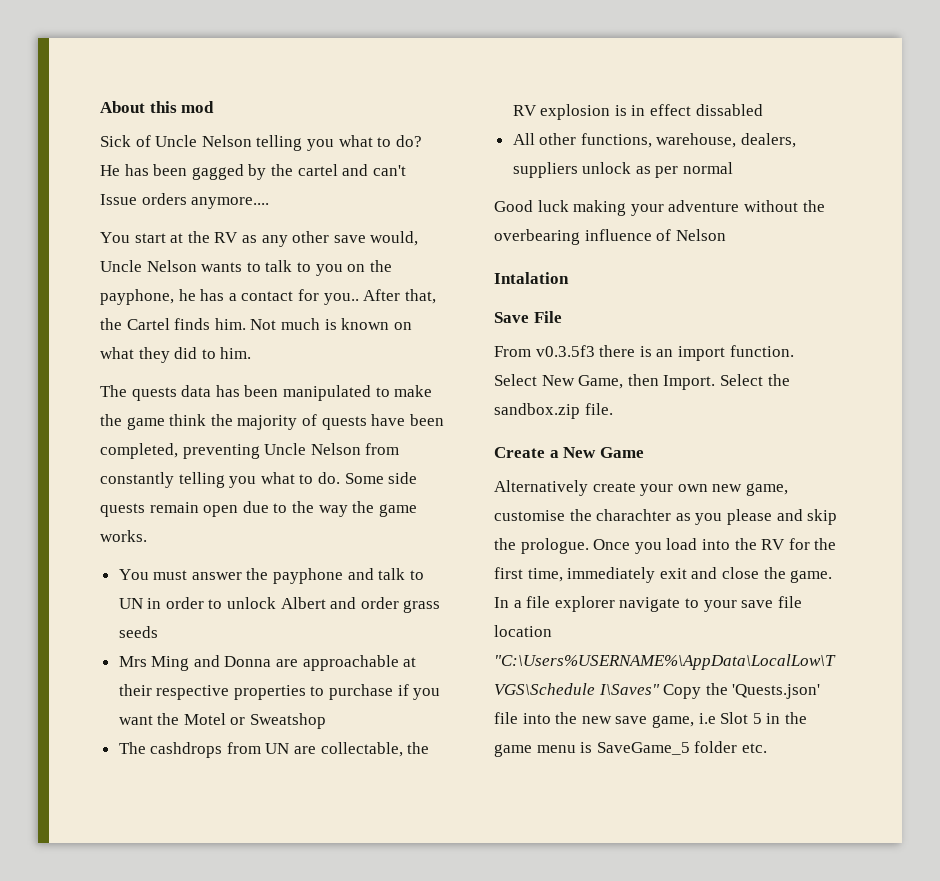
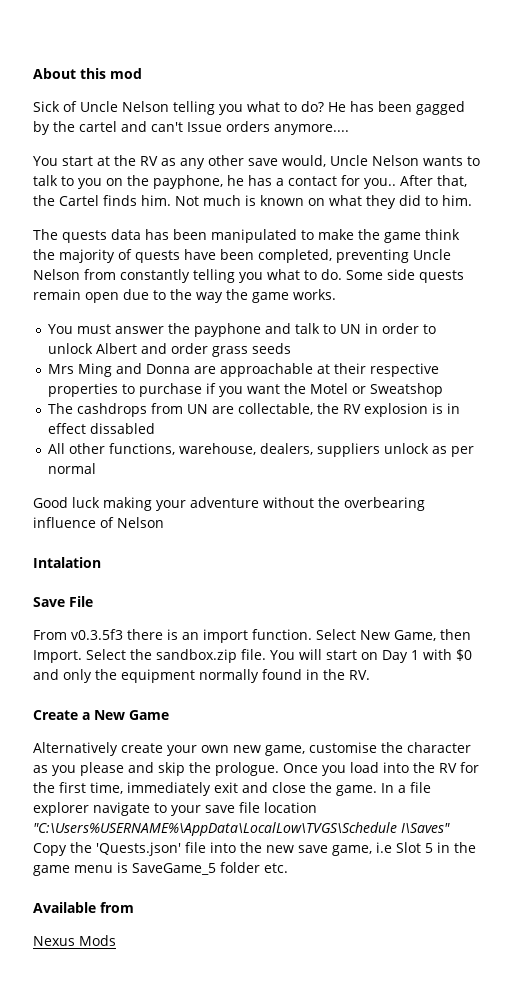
(613, 409) none -> [270,649,472,663] [33,669,370,683] You will start on Day 1 with $0 and only the equipment normally found in the RV.
[596,509,672,521] charachter -> [407,742,471,753] character
(767, 748) none -> [33,902,134,913] [33,935,116,946] // Available from // Nexus Mods

